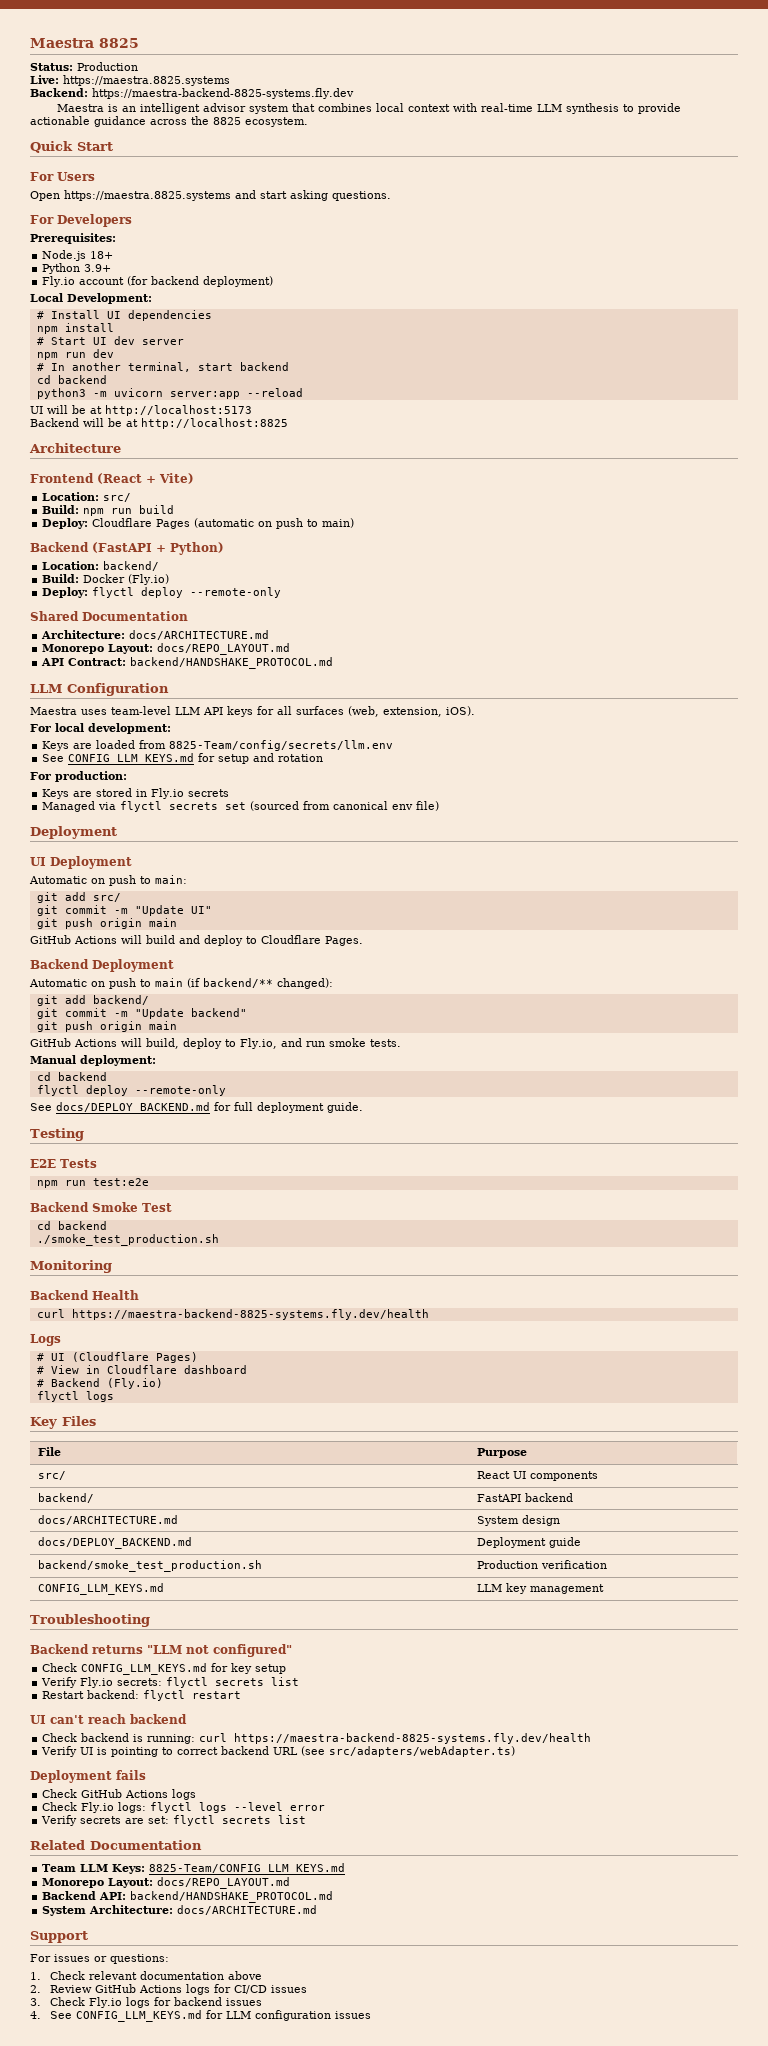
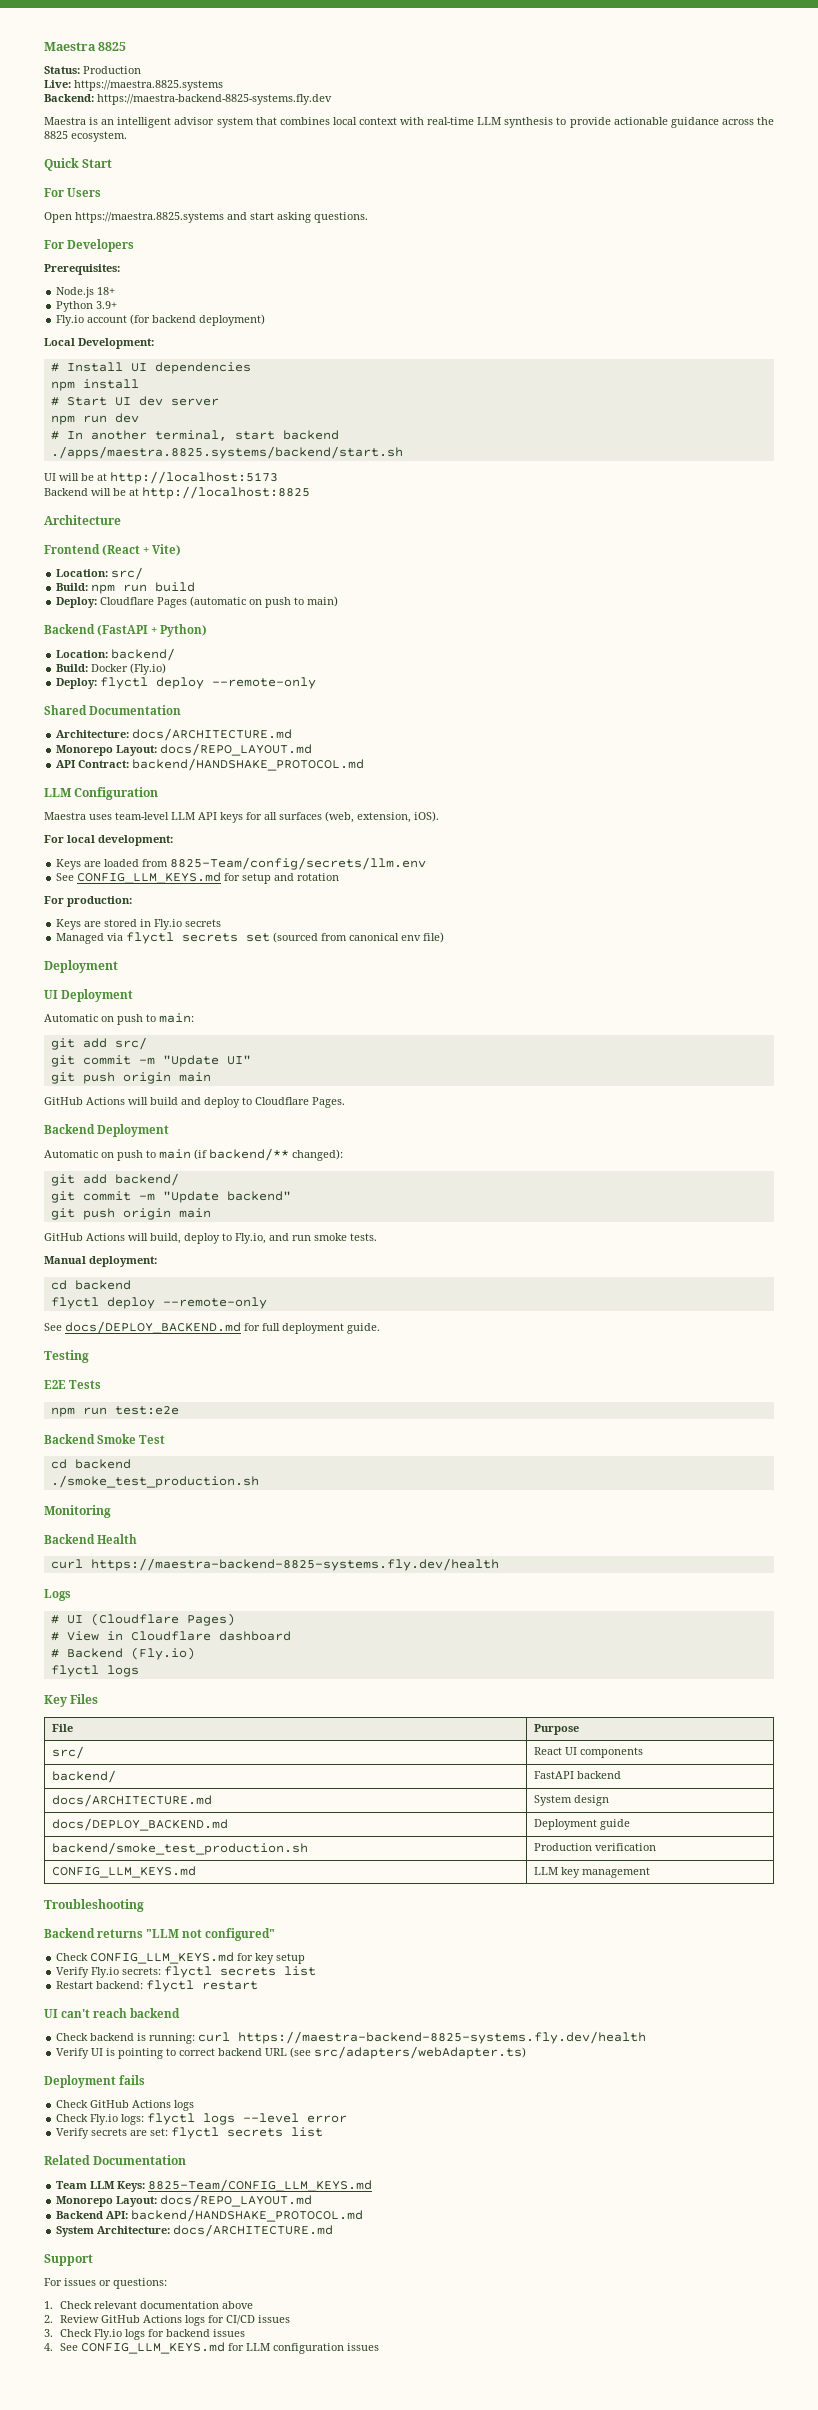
[36,375,107,384] [36,388,303,399] cd backend // python3 -m uvicorn server:app --reload -> [50,446,403,459] ./apps/maestra.8825.systems/backend/start.sh

